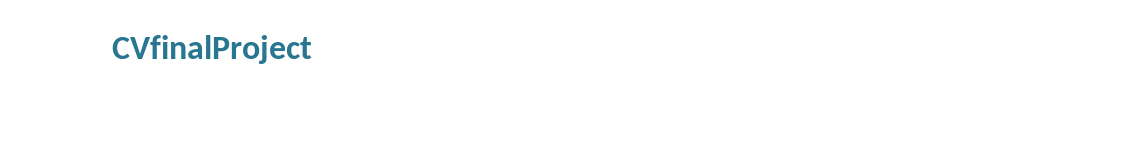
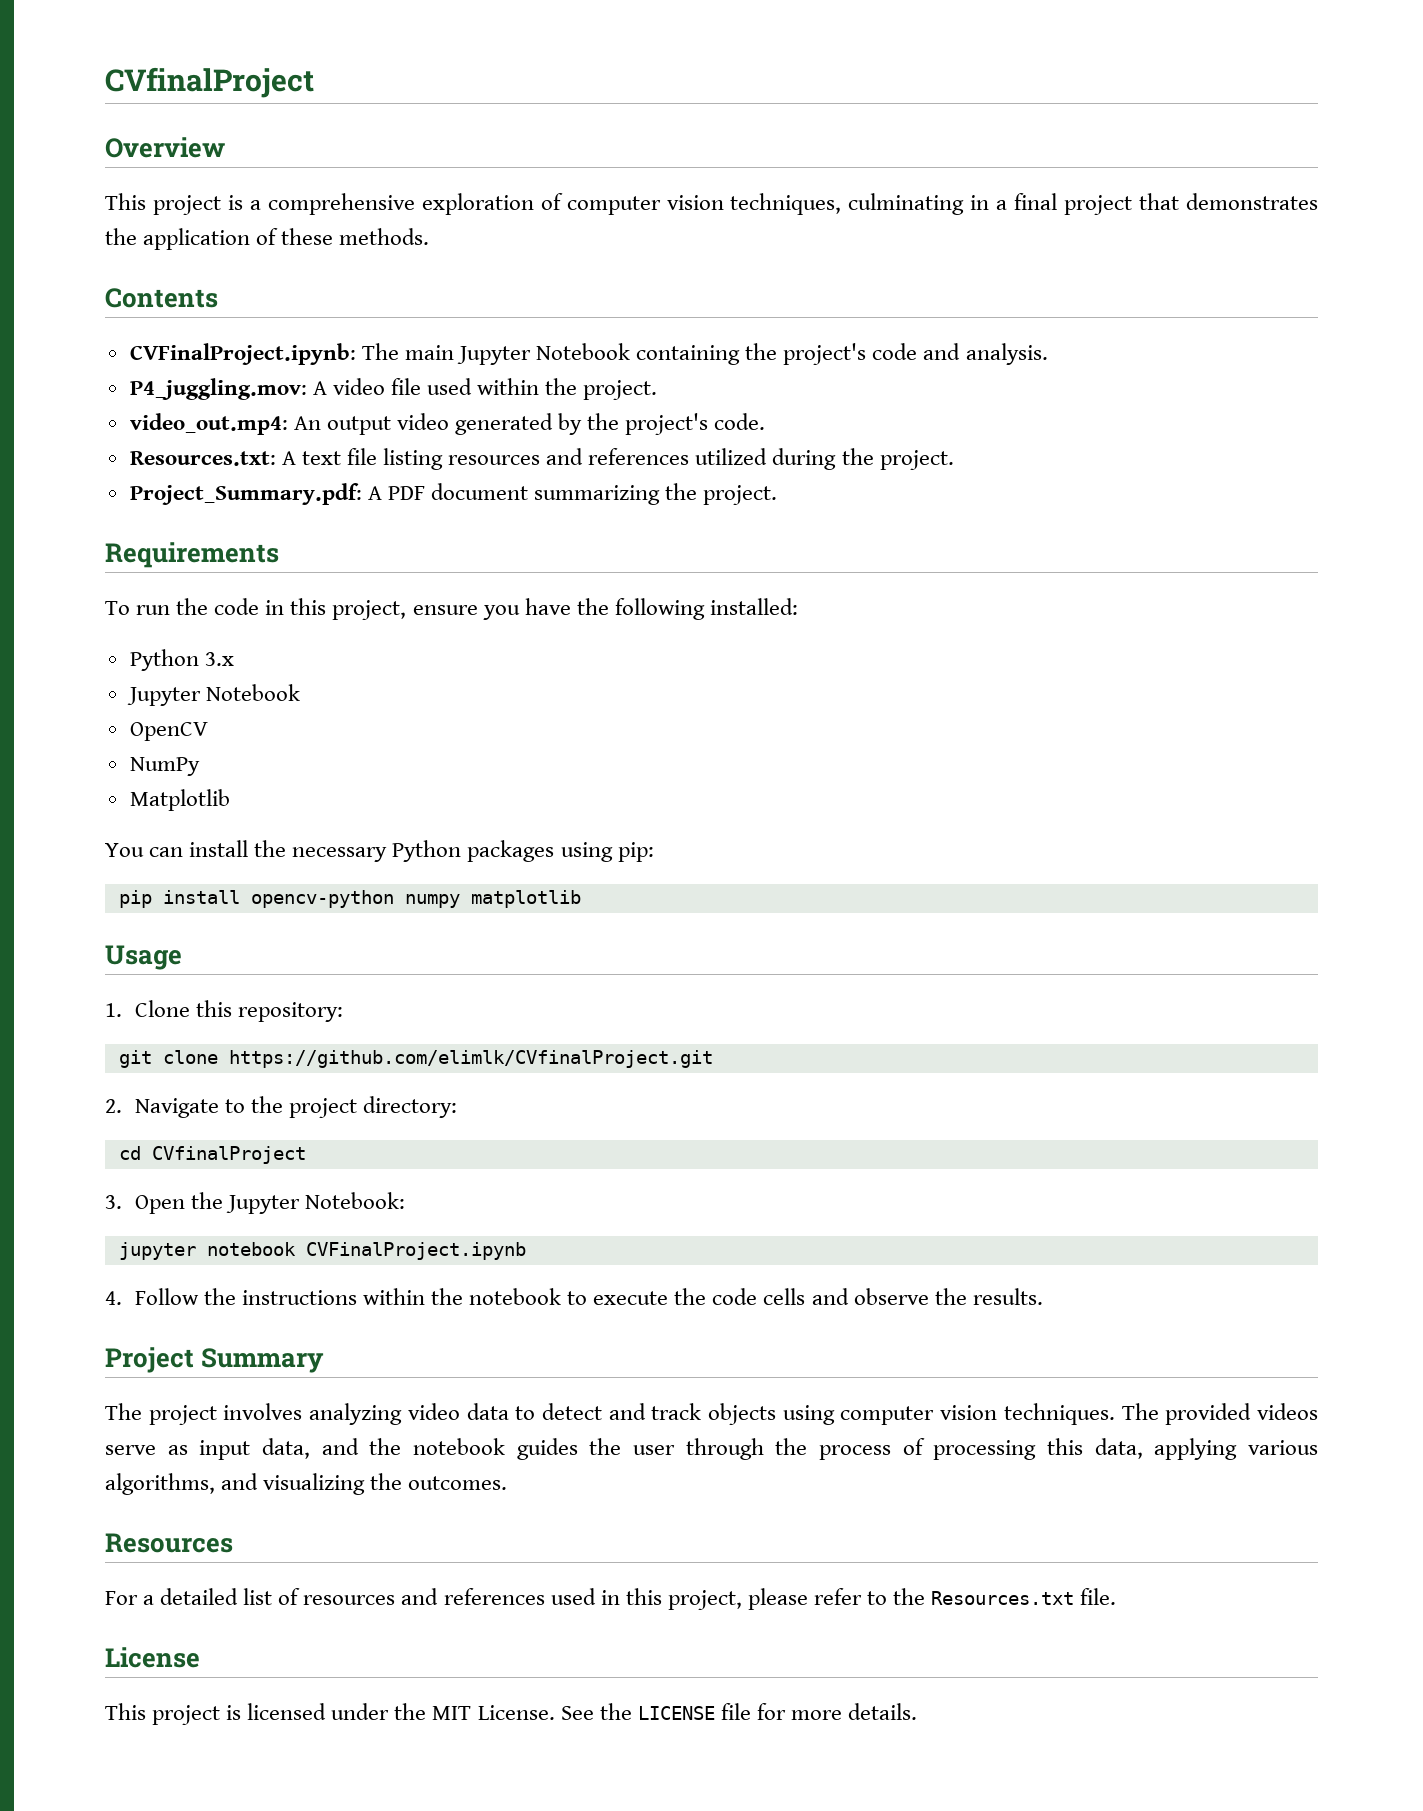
[112,35,312,64] CVfinalProject -> [105,67,314,98] [105,137,225,158] [105,193,1318,215] [105,228,430,250] [105,288,218,308] [129,343,1048,365] [129,378,658,400] [129,413,766,435] [129,448,954,470] [129,483,778,505] [105,542,279,568] [105,598,798,620] [129,649,234,671] [126,684,300,706] [129,722,208,741] [129,757,200,776] [129,789,230,811] [105,840,654,862] [118,890,581,908] [105,945,182,970] [105,1000,343,1022] [118,1050,713,1068] [105,1096,458,1118] [118,1146,306,1164] [105,1192,405,1214] [118,1242,526,1260] [105,1288,1043,1305] [105,1347,325,1373] [105,1403,1319,1425] [105,1438,1318,1460] [105,1473,508,1495] [105,1533,233,1553] [105,1588,1117,1610] [105,1647,200,1668] [105,1703,918,1725] CVfinalProject // Overview // This project is a comprehensive exploration of computer vision techniques, culminating in a final project that demonstrates the application of these methods. // Contents // CVFinalProject.ipynb: The main Jupyter Notebook containing the project's code and analysis. // P4_juggling.mov: A video file used within the project. // video_out.mp4: An output video generated by the project's code. // Resources.txt: A text file listing resources and references utilized during the project. // Project_Summary.pdf: A PDF document summarizing the project. // Requirements // To run the code in this project, ensure you have the following installed: // Python 3.x // Jupyter Notebook // OpenCV // NumPy // Matplotlib // You can install the necessary Python packages using pip: // pip install opencv-python numpy matplotlib // Usage // 1. Clone this repository: // git clone https://github.com/elimlk/CVfinalProject.git // 2. Navigate to the project directory: // cd CVfinalProject // 3. Open the Jupyter Notebook: // jupyter notebook CVFinalProject.ipynb // 4. Follow the instructions within the notebook to execute the code cells and observe the results. // Project Summary // The project involves analyzing video data to detect and track objects using computer vision techniques. The provided videos serve as input data, and the notebook guides the user through the process of processing this data, applying various algorithms, and visualizing the outcomes. // Resources // For a detailed list of resources and references used in this project, please refer to the Resources.txt file. // License // This project is licensed under the MIT License. See the LICENSE file for more details.

